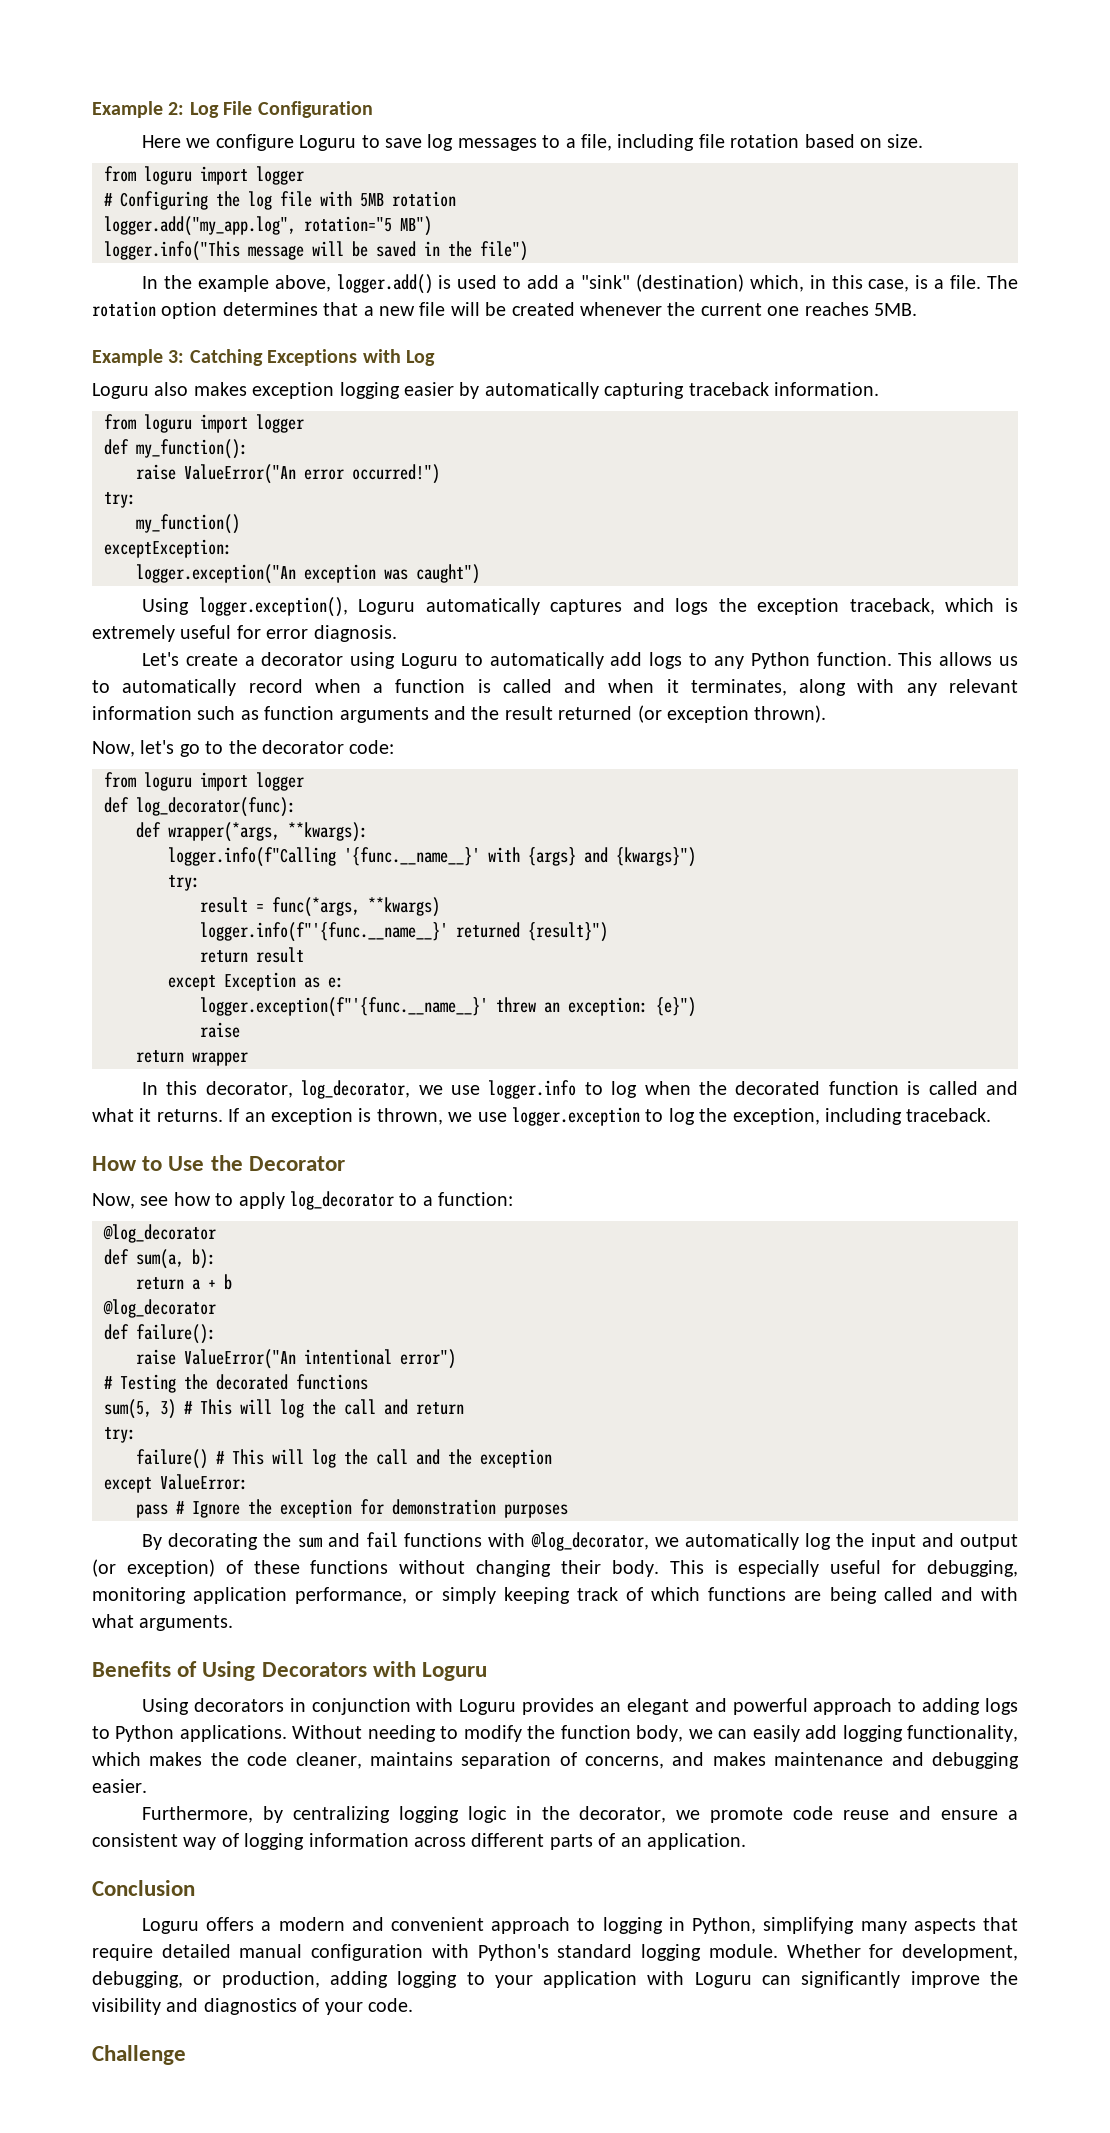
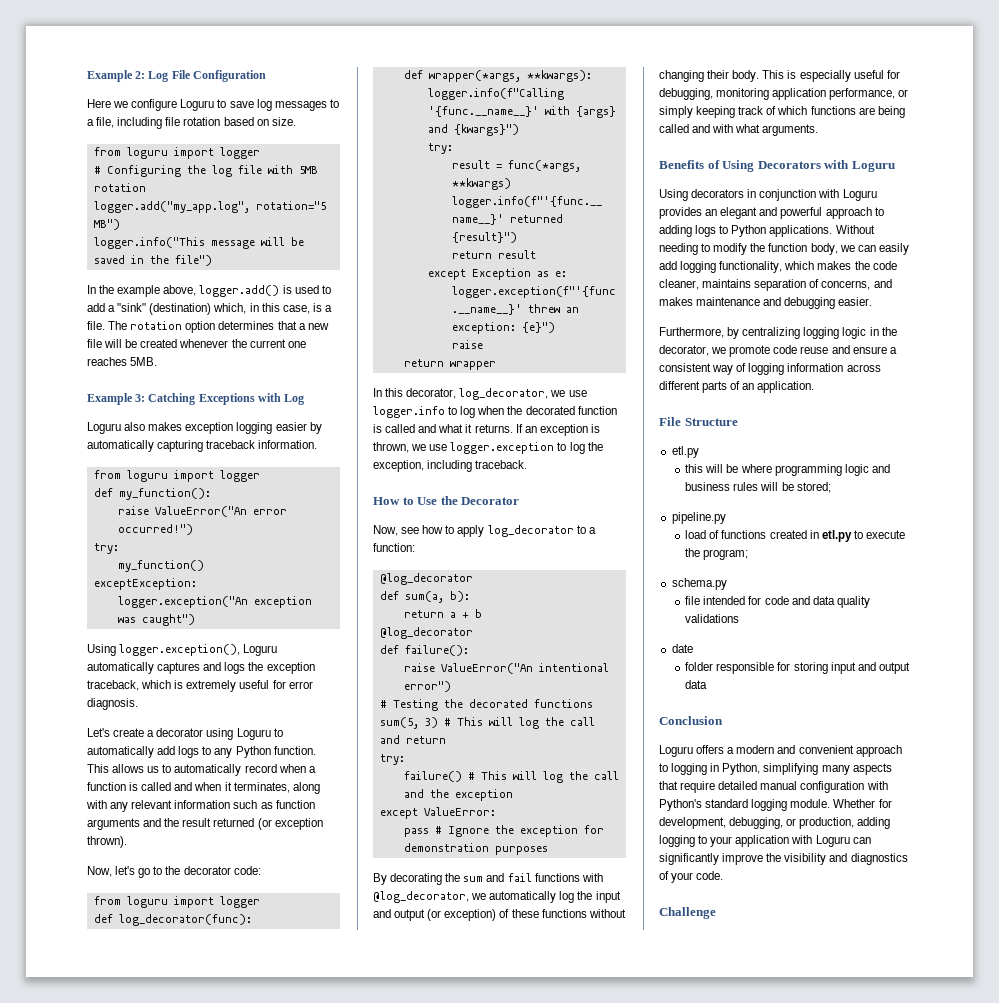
(746, 1841) none -> [659,417,738,426] [671,446,699,458] [685,464,890,476] [685,482,831,493] [671,512,726,524] [685,530,906,542] [685,548,749,560] [671,578,727,590] [685,596,870,608] [685,614,740,623] [671,644,693,653] [685,662,910,674] [685,680,708,689] // File Structure // etl.py // this will be where programming logic and business rules will be stored; // pipeline.py // load of functions created in etl.py to execute the program; // schema.py // file intended for code and data quality validations // date // folder responsible for storing input and output data

